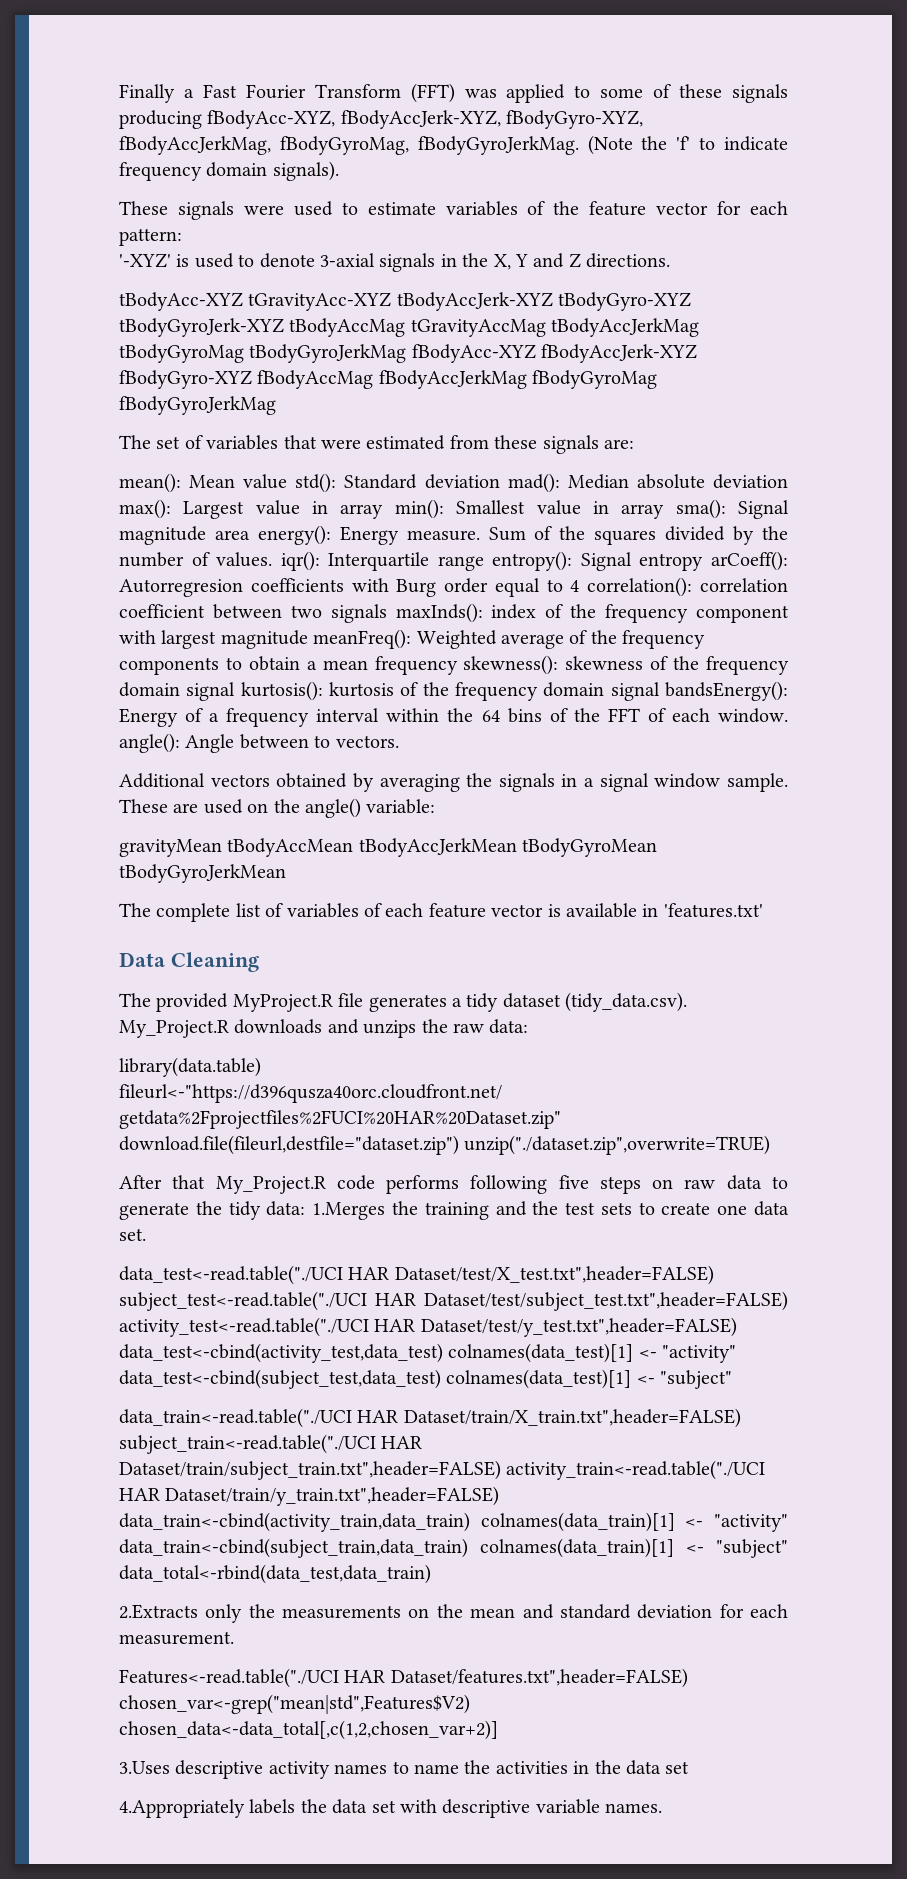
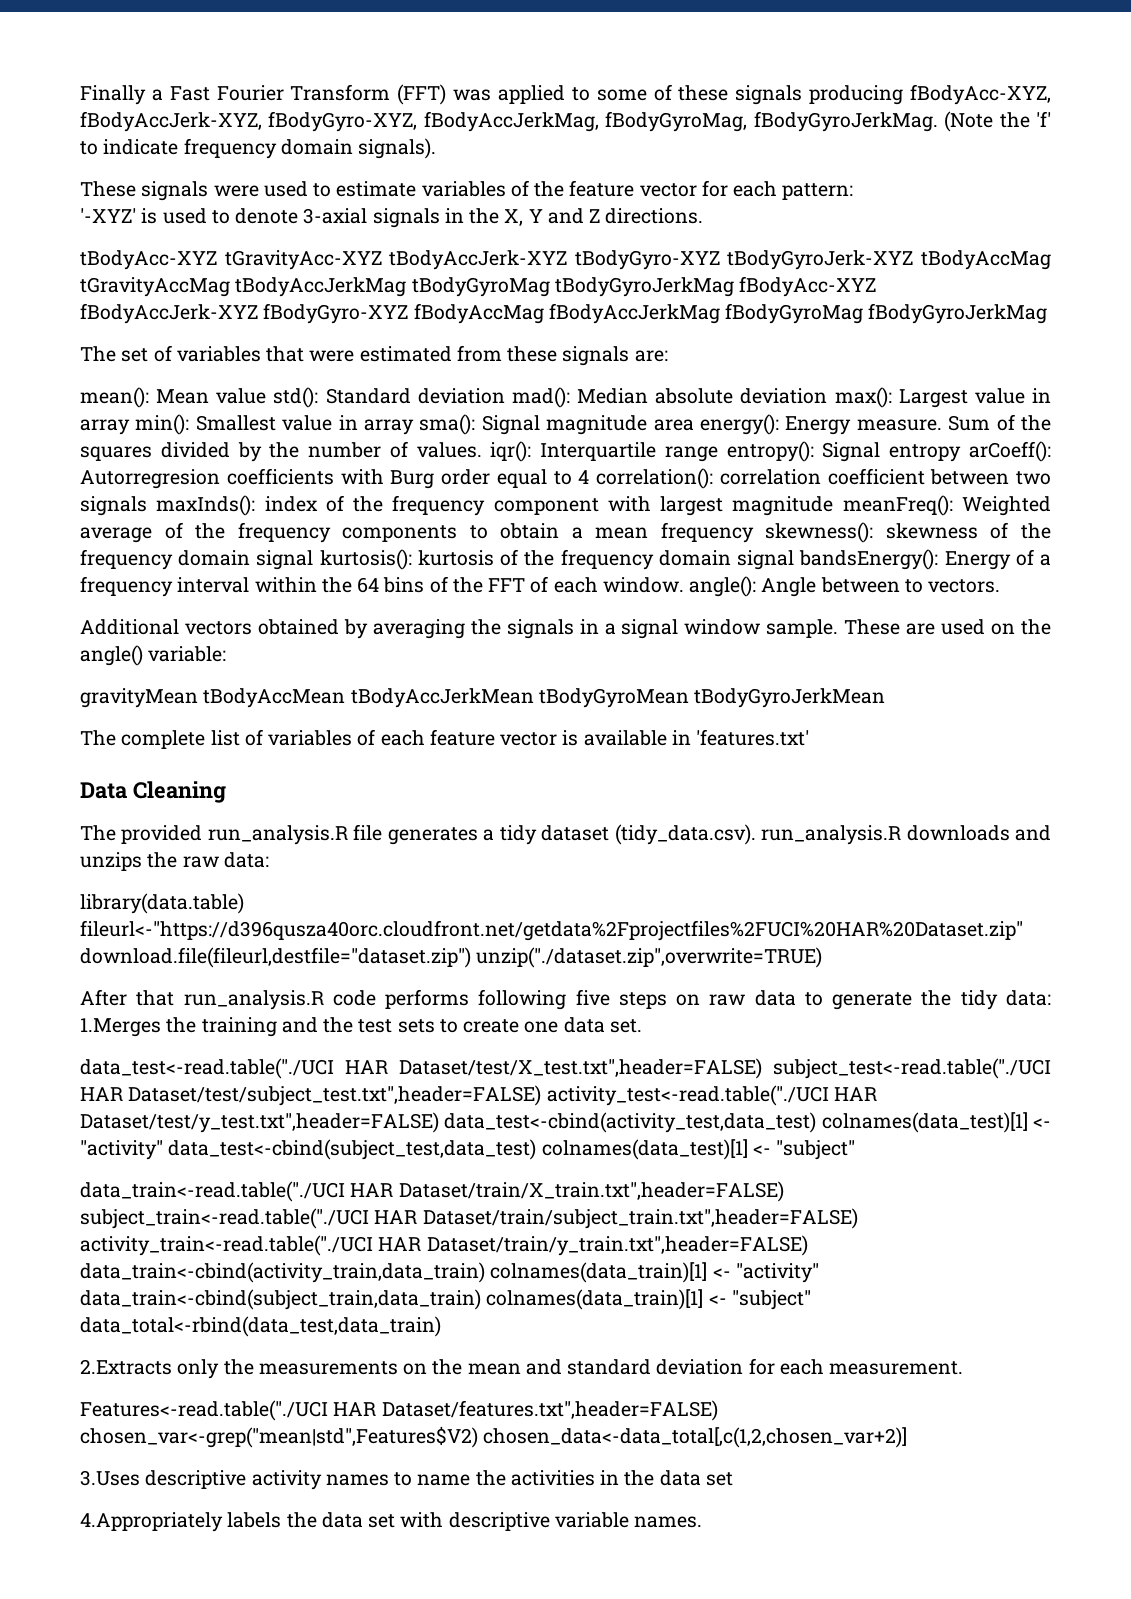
[232,994,333,1012] MyProject.R -> [207,825,348,845] run_analysis.R
[119,1020,229,1038] My_Project.R -> [761,825,902,845] run_analysis.R
[215,1176,326,1194] My_Project.R -> [183,990,324,1010] run_analysis.R

